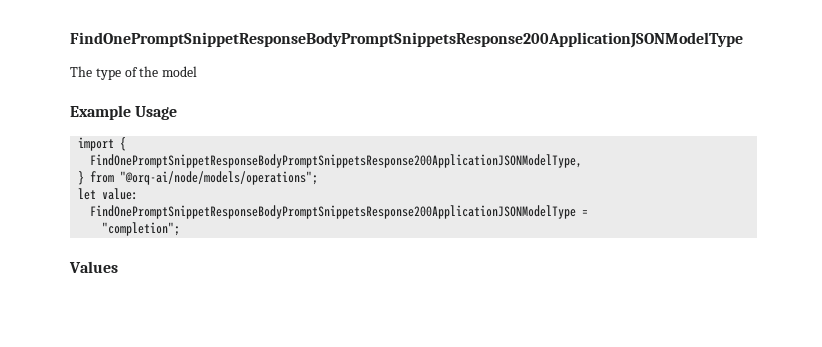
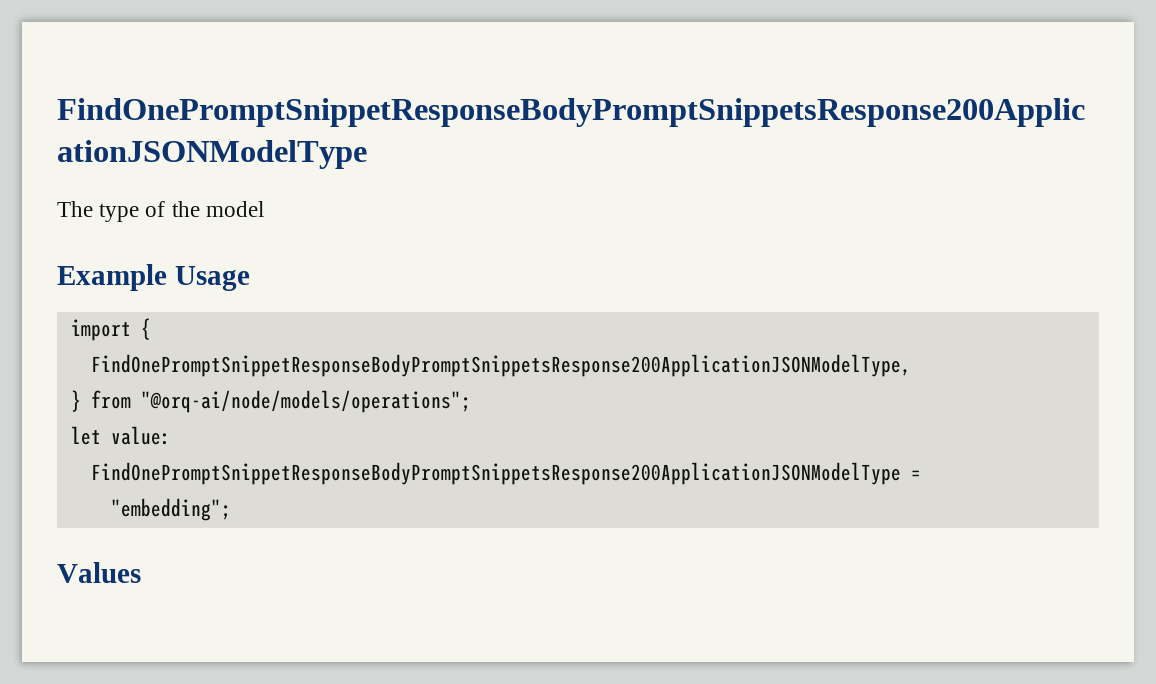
[102,222,181,236] "completion"; -> [110,498,231,521] "embedding";

